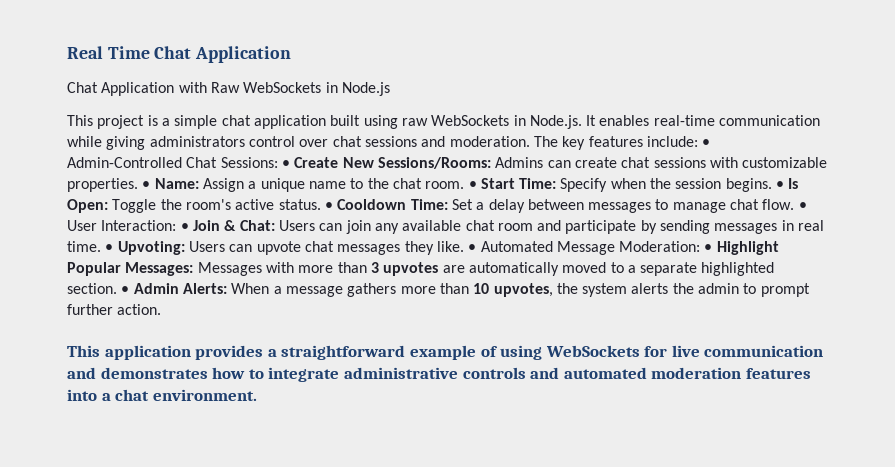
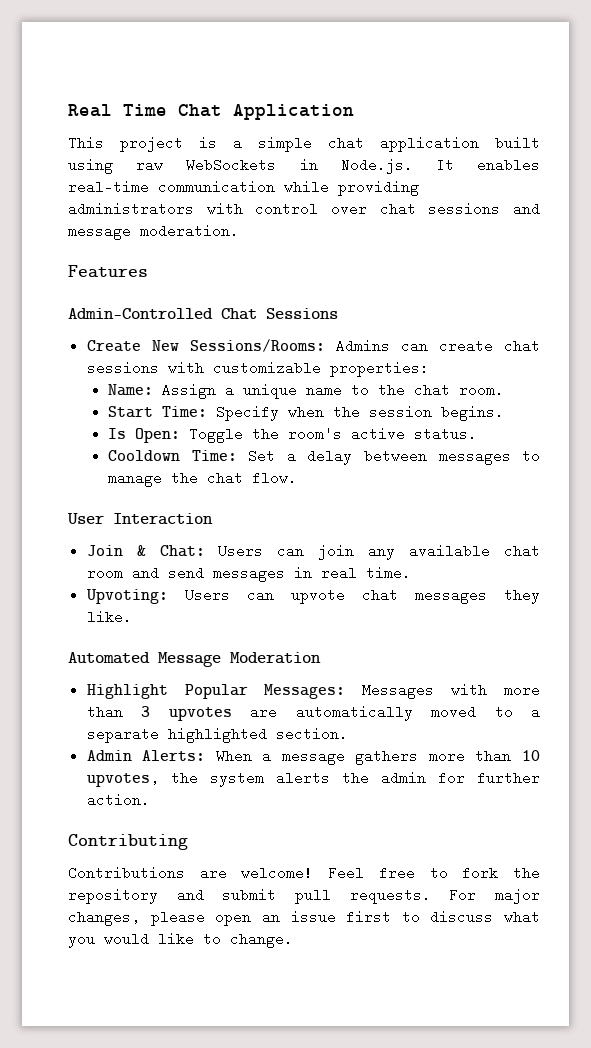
[67,82,390,96] // Chat Application with Raw WebSockets in Node.js -> (354, 112) none
[106,136,245,150] giving administrators -> [338,180,419,196] [68,202,243,216] providing administrators with
(446, 141) none -> [68,224,131,240] message
[533,136,711,150] [67,157,290,168] The key features include: • Admin-Controlled Chat Sessions: • -> [68,265,148,278] [68,308,338,320] // Features // Admin-Controlled Chat Sessions //
[67,178,151,192] properties. • -> [329,361,429,377] properties: //
[468,181,477,189] • -> (505, 390) //
[776,181,785,189] • -> (505, 413) //
[324,202,333,210] • -> (478, 434) //
(726, 207) none -> [171,471,199,485] the
[798,202,807,210] [67,220,189,231] • User Interaction: • -> [67,513,213,525] // User Interaction //
[565,220,711,234] participate by sending -> [167,566,204,580] send
[105,244,114,252] • -> (411, 573) //
[468,244,477,252] • -> (132, 617) //
[619,241,713,252] Moderation: • -> [230,652,321,664] Moderation //
[121,286,130,294] • -> (348, 734) //
[743,283,810,297] to prompt -> [437,771,465,785] for
[67,345,824,360] [67,367,811,382] [67,389,257,401] This application provides a straightforward example of using WebSockets for live communication and demonstrates how to integrate administrative controls and automated moderation features into a chat environment. -> [68,834,188,850] [68,866,540,880] [68,888,540,904] [68,910,540,926] [68,932,293,948] Contributing // Contributions are welcome! Feel free to fork the repository and submit pull requests. For major changes, please open an issue first to discuss what you would like to change.

